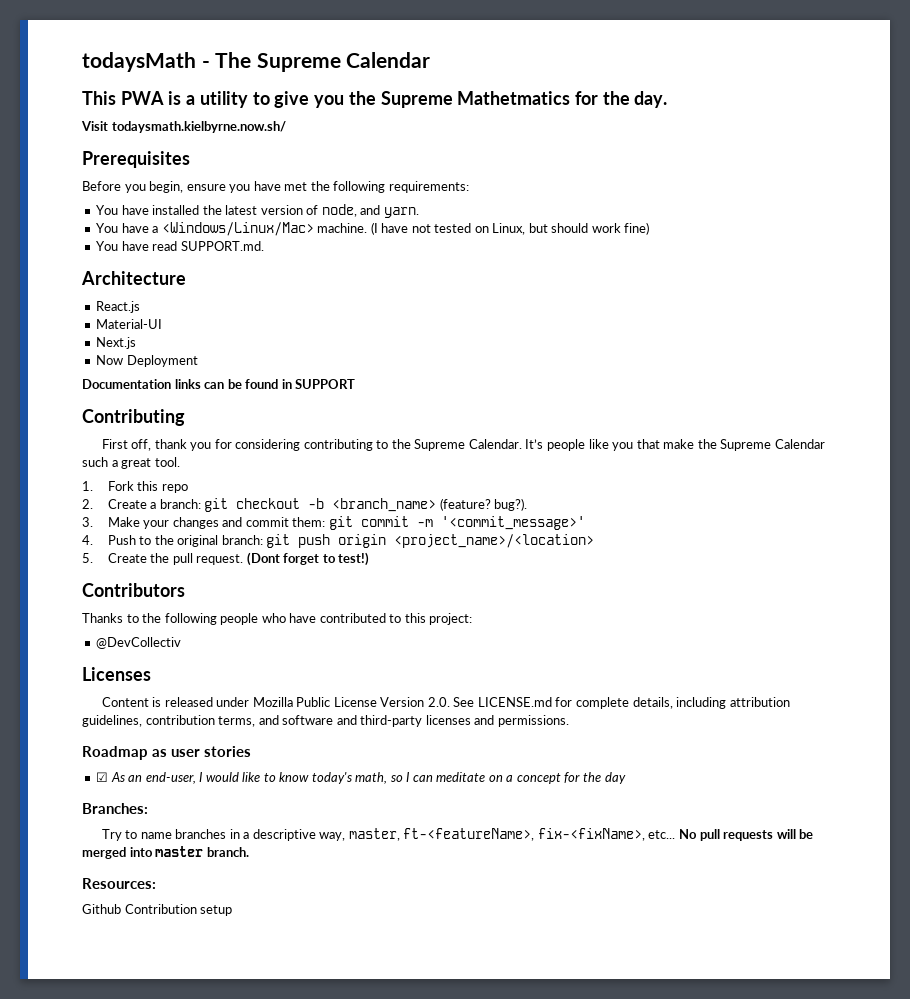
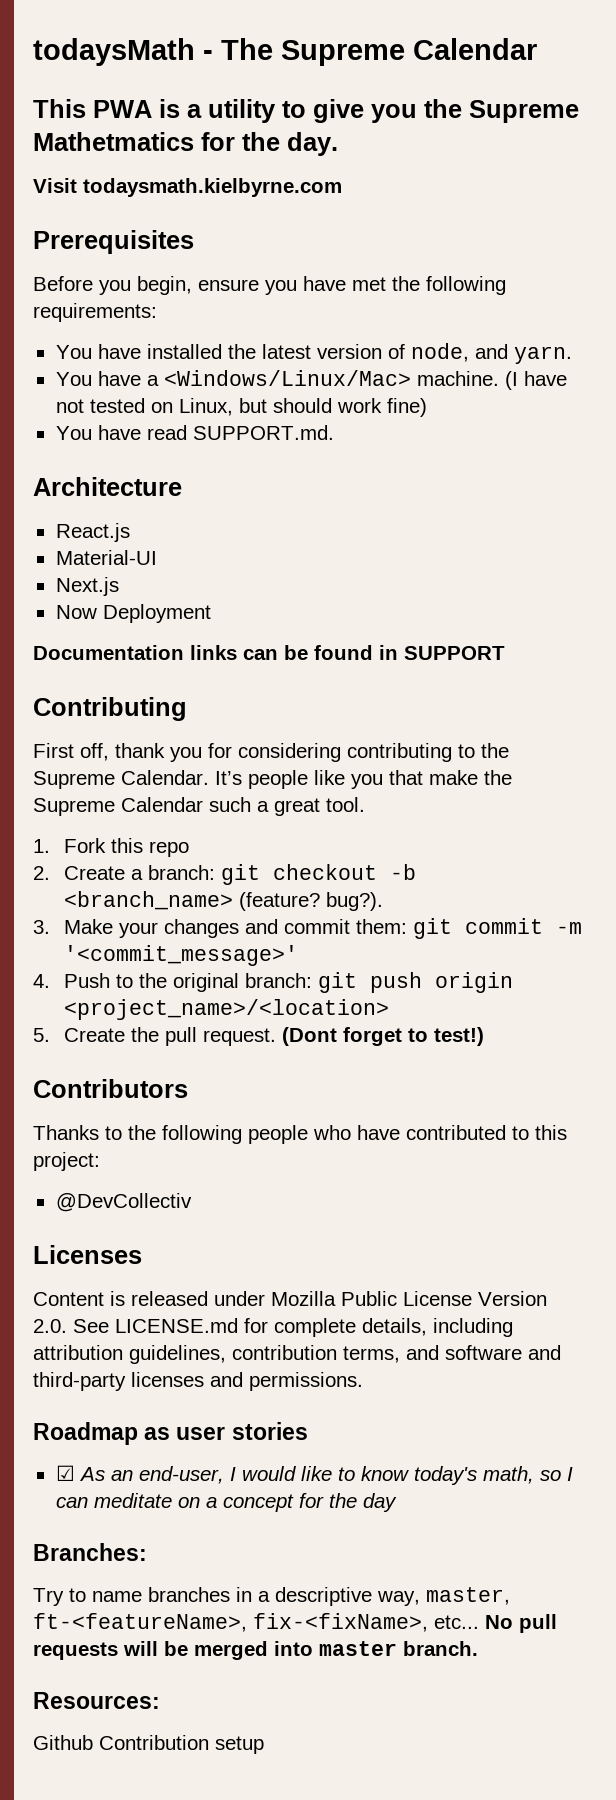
[111,121,286,133] todaysmath.kielbyrne.now.sh/ -> [83,178,342,197] todaysmath.kielbyrne.com

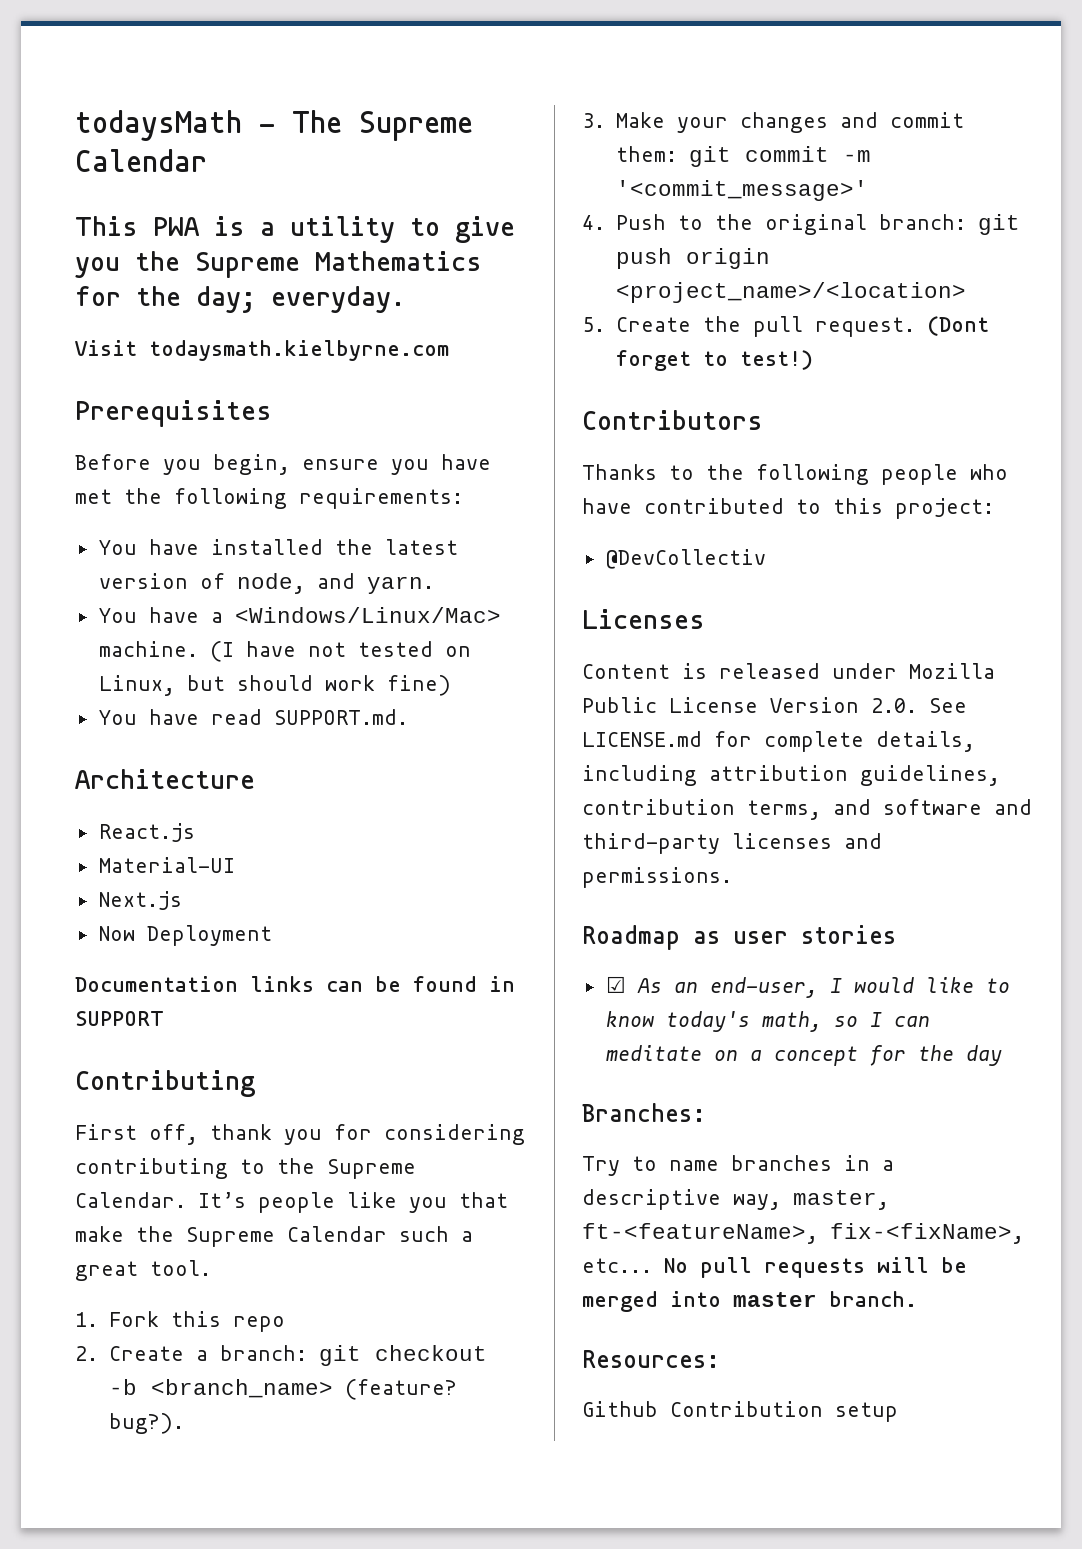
[33,132,338,156] Mathetmatics for the day. -> [315,251,482,271] [75,286,405,313] Mathematics for the day; everyday.

